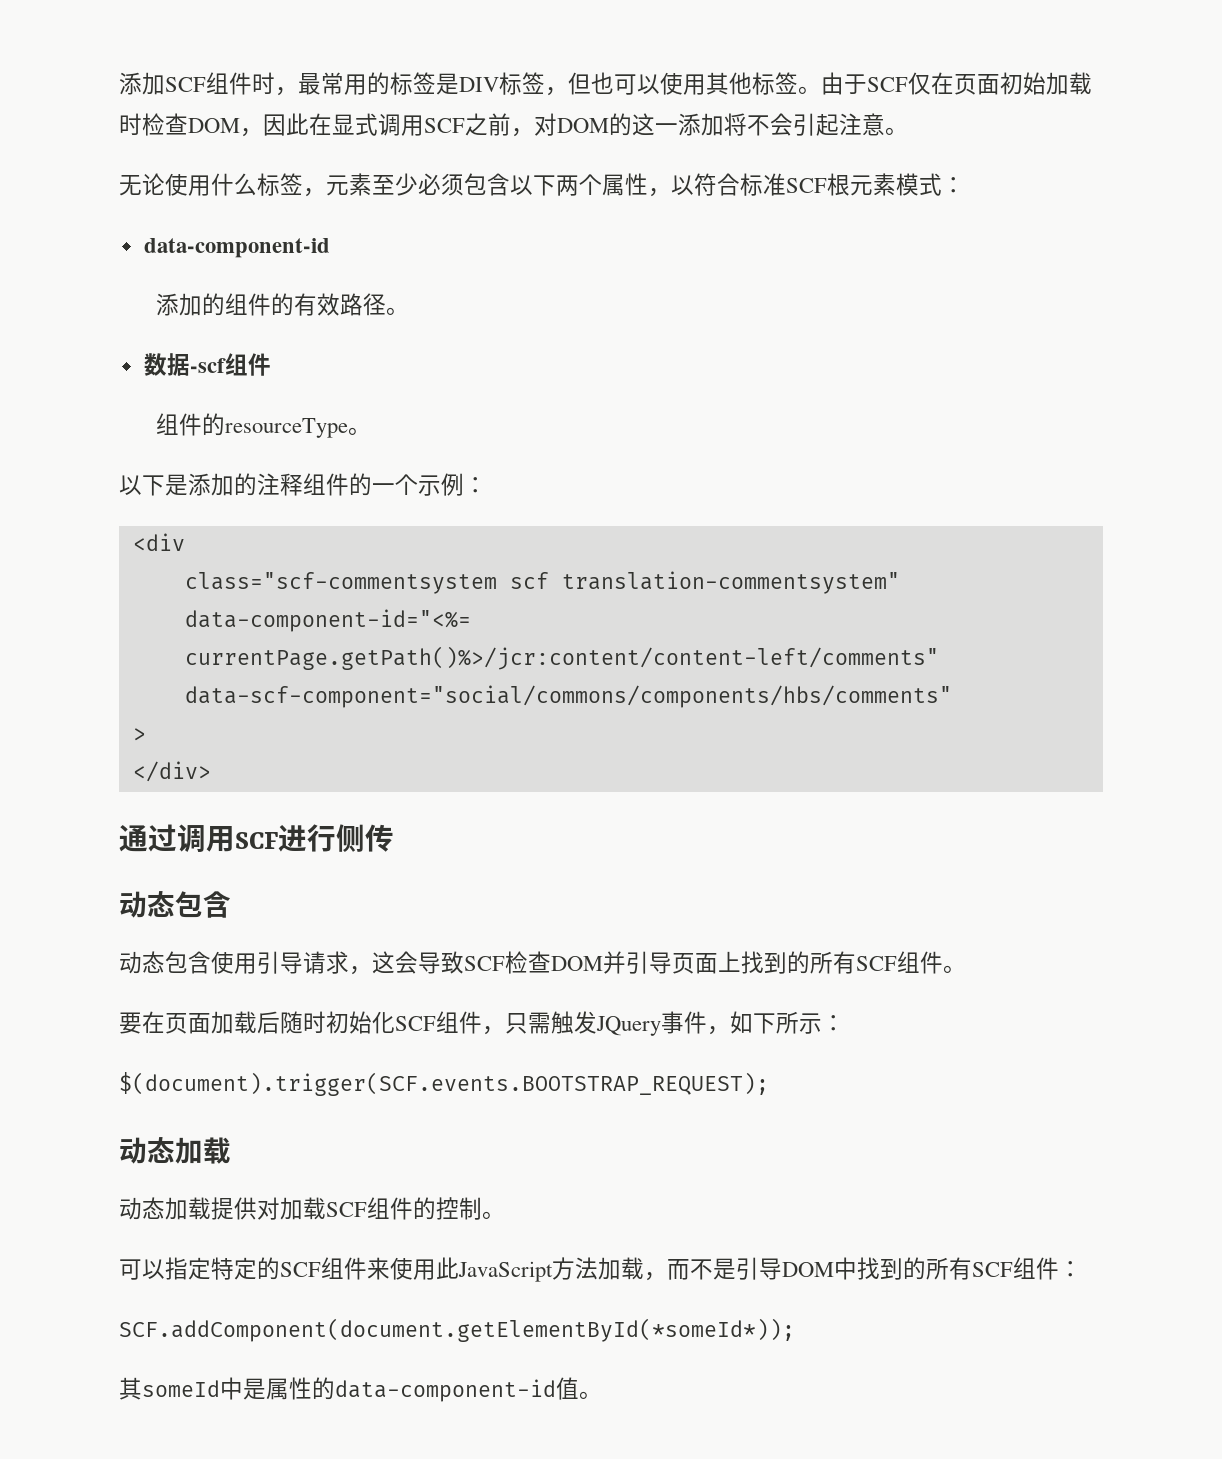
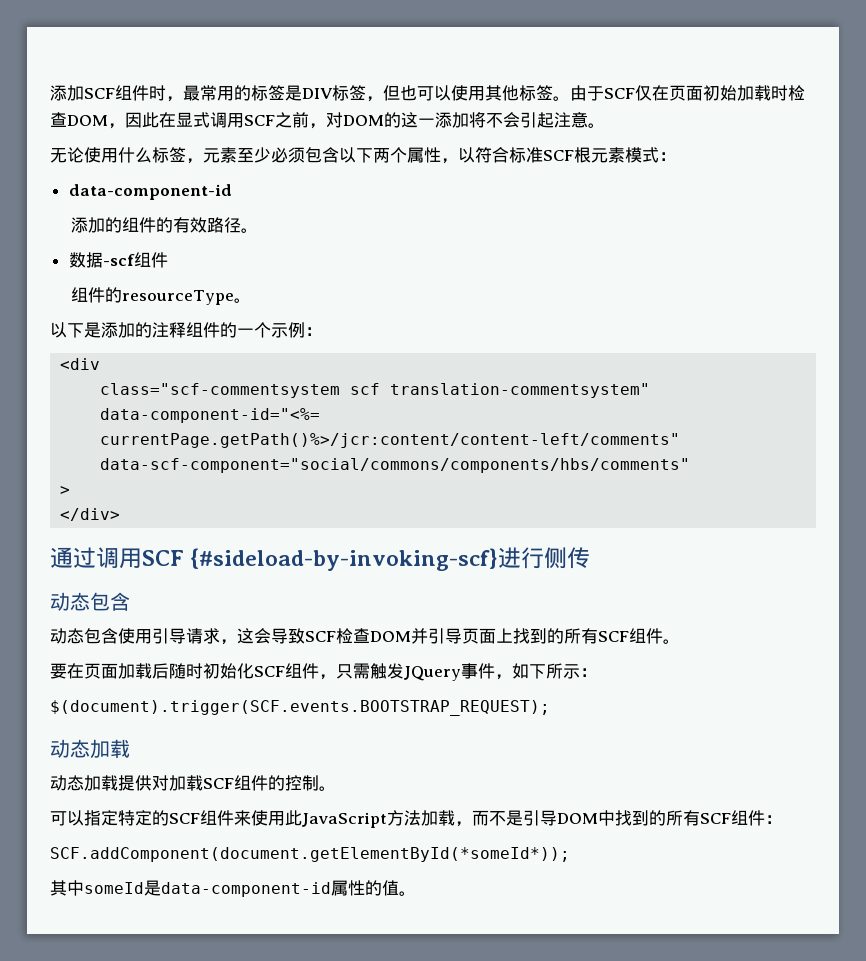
(278, 840) none -> [190,548,499,571] {#sideload-by-invoking-scf}
[142,1377,556,1402] someId中是属性的data-component-id -> [67,880,382,897] 中someId是data-component-id属性的

